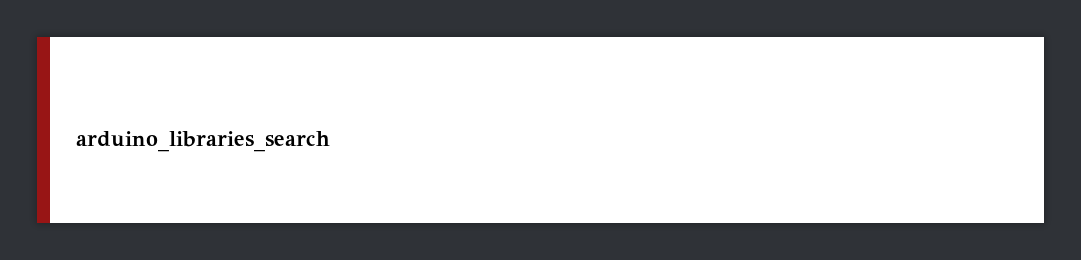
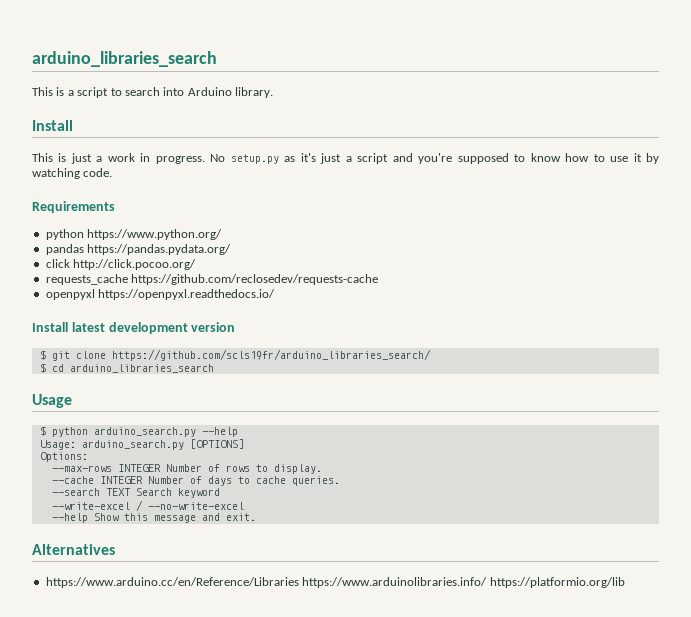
[76,131,330,152] arduino_libraries_search -> [32,51,217,67] [32,87,273,98] [32,120,73,131] [32,153,659,164] [32,168,113,179] [32,201,115,213] [45,229,223,240] [45,244,232,255] [45,259,197,270] [45,274,379,285] [45,289,276,300] [32,322,236,334] [39,349,431,361] [39,363,214,373] [32,394,72,408] [39,426,238,437] [39,439,244,450] [39,452,88,462] [51,464,322,474] [51,476,340,486] [51,488,220,498] [51,500,244,511] [51,513,256,523] [32,544,115,555] [45,577,625,588] arduino_libraries_search // This is a script to search into Arduino library. // Install // This is just a work in progress. No setup.py as it's just a script and you're supposed to know how to use it by watching code. // Requirements // python https://www.python.org/ // pandas https://pandas.pydata.org/ // click http://click.pocoo.org/ // requests_cache https://github.com/reclosedev/requests-cache // openpyxl https://openpyxl.readthedocs.io/ // Install latest development version // $ git clone https://github.com/scls19fr/arduino_libraries_search/ // $ cd arduino_libraries_search // Usage // $ python arduino_search.py --help // Usage: arduino_search.py [OPTIONS] // Options: // --max-rows INTEGER Number of rows to display. // --cache INTEGER Number of days to cache queries. // --search TEXT Search keyword // --write-excel / --no-write-excel // --help Show this message and exit. // Alternatives // https://www.arduino.cc/en/Reference/Libraries https://www.arduinolibraries.info/ https://platformio.org/lib

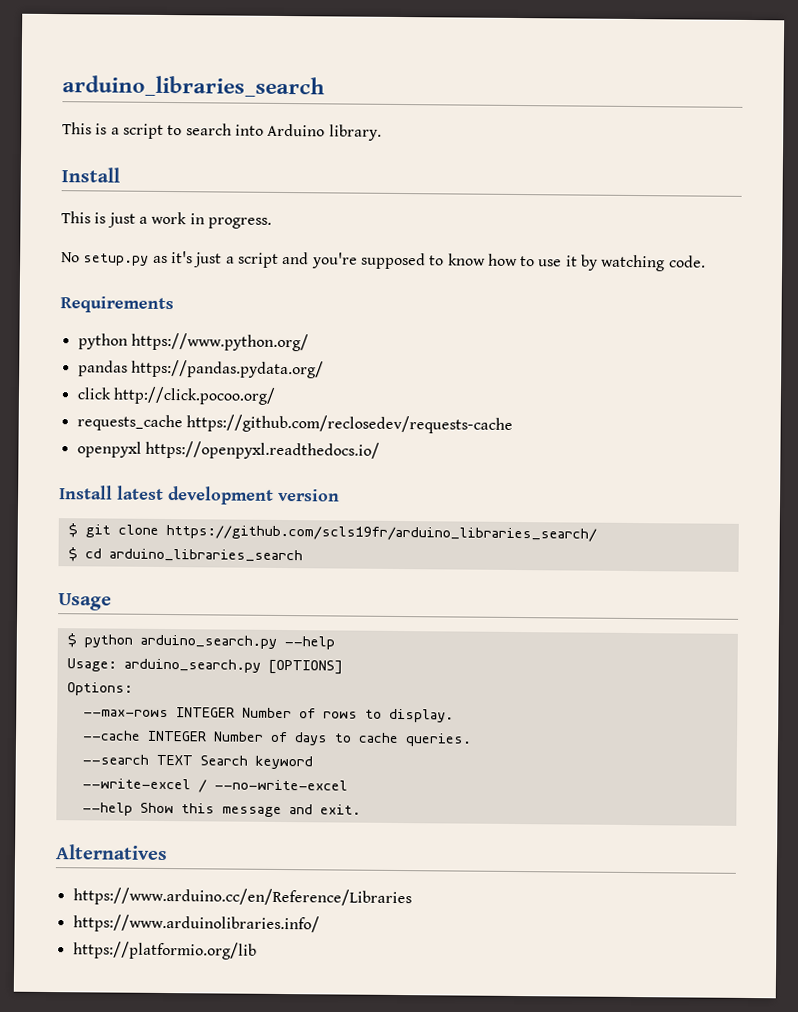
(205, 160) none -> (272, 223) //
(299, 582) none -> (412, 897) //
(488, 582) none -> (320, 924) //

